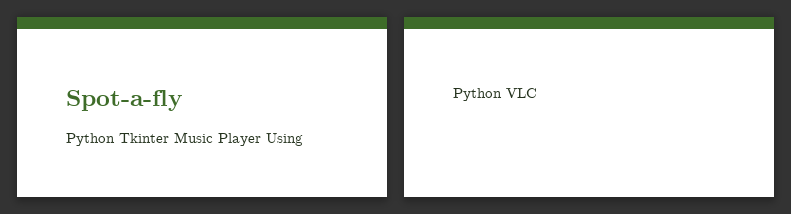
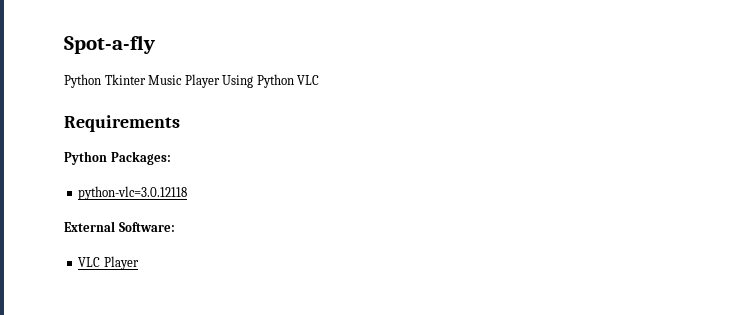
(537, 93) none -> [64,115,180,132] [64,151,171,165] [78,186,188,200] [64,221,175,232] [78,256,139,270] // Requirements // Python Packages: // python-vlc=3.0.12118 // External Software: // VLC Player

